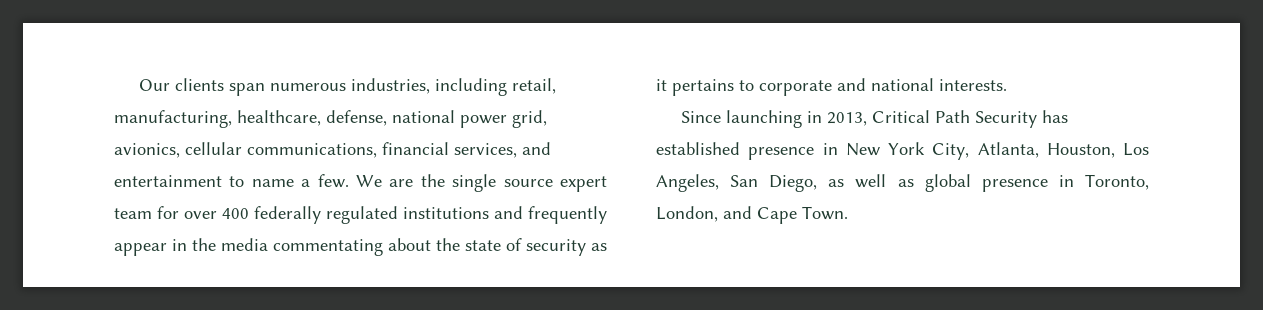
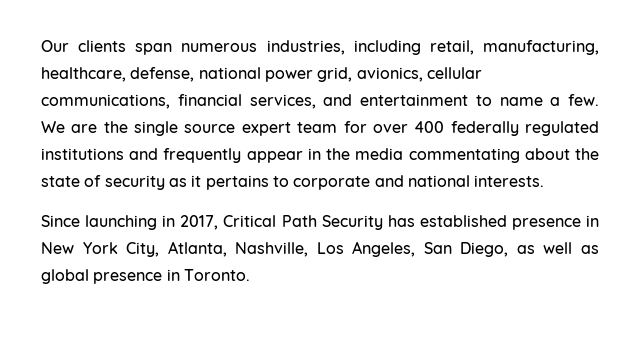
[827,112,868,126] 2013, -> [180,215,219,230] 2017,
[1046,143,1115,158] Houston, -> [235,242,309,257] Nashville,
[1085,174,1149,190] [656,206,848,224] Toronto, London, and Cape Town. -> [183,269,250,281] Toronto.

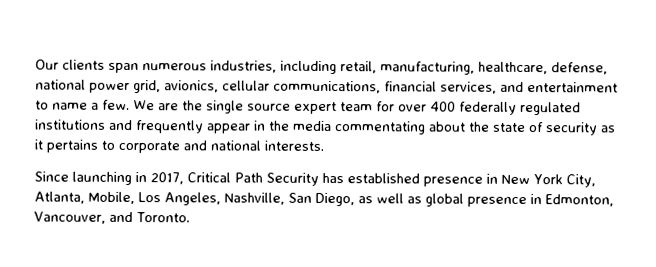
[235,242,309,257] Nashville, -> [88,191,135,205] Mobile,
(416, 249) none -> [224,192,285,205] Nashville,
(180, 275) none -> [545,194,614,207] [34,211,133,224] Edmonton, Vancouver, and

